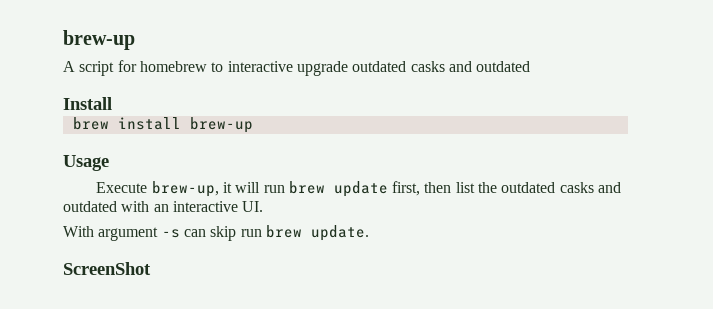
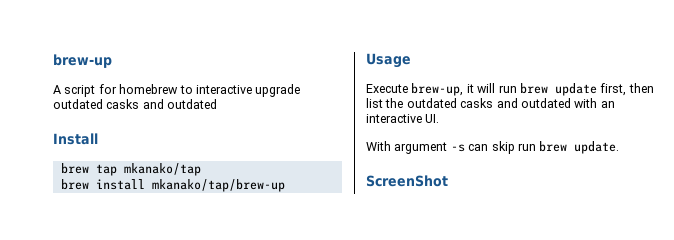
(112, 103) none -> [60,163,201,176] // brew tap mkanako/tap
[189,117,253,133] brew-up -> [151,179,285,192] mkanako/tap/brew-up

